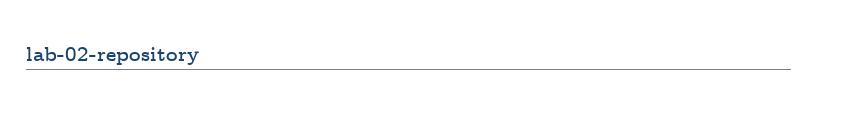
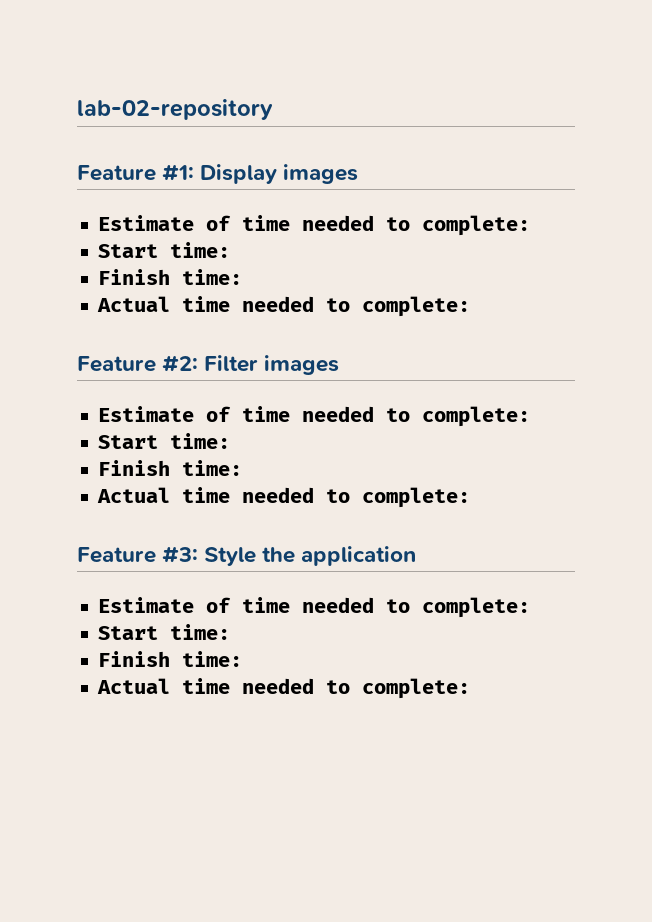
(199, 56) none -> [77,164,359,184] [97,215,530,236] [97,242,230,258] [97,269,242,285] [96,296,470,317] [77,355,340,375] [97,406,530,427] [97,433,230,449] [97,460,242,476] [96,487,470,508] [77,546,417,566] [97,597,530,618] [97,624,230,640] [97,651,242,667] [96,678,470,699] // Feature #1: Display images // Estimate of time needed to complete: // Start time: // Finish time: // Actual time needed to complete: // Feature #2: Filter images // Estimate of time needed to complete: // Start time: // Finish time: // Actual time needed to complete: // Feature #3: Style the application // Estimate of time needed to complete: // Start time: // Finish time: // Actual time needed to complete:

